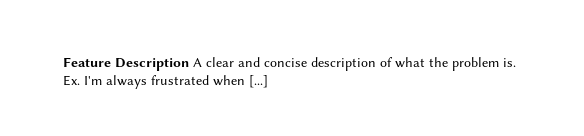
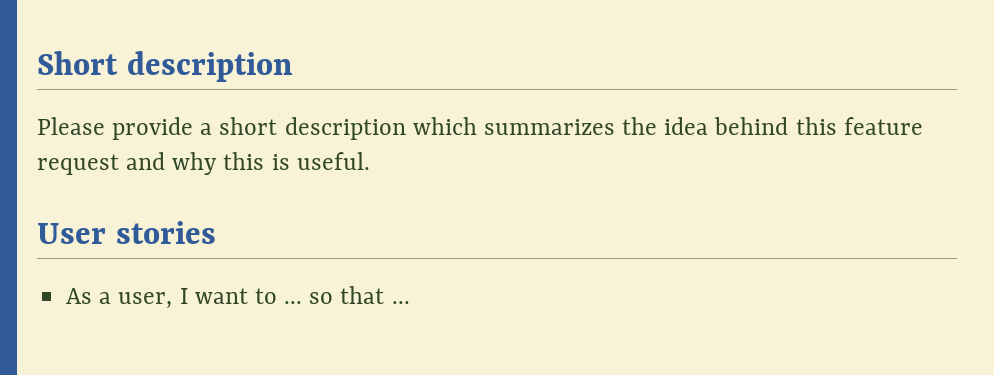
[63,57,516,71] [63,75,268,89] Feature Description A clear and concise description of what the problem is. Ex. I'm always frustrated when [...] -> [37,51,293,82] [37,117,923,140] [37,152,370,175] [37,221,216,244] [66,286,410,309] Short description // Please provide a short description which summarizes the idea behind this feature request and why this is useful. // User stories // As a user, I want to ... so that ...

